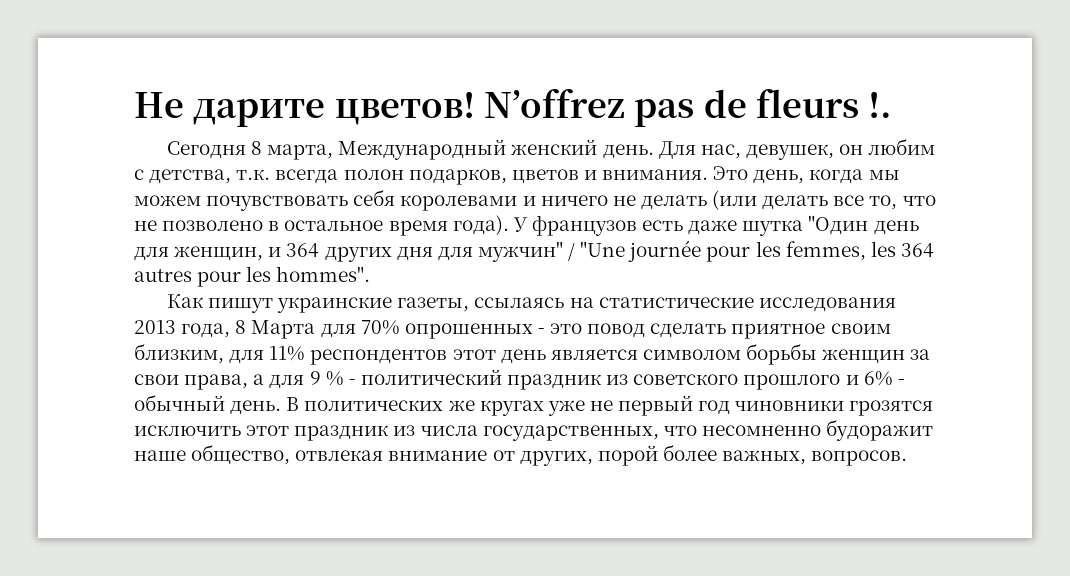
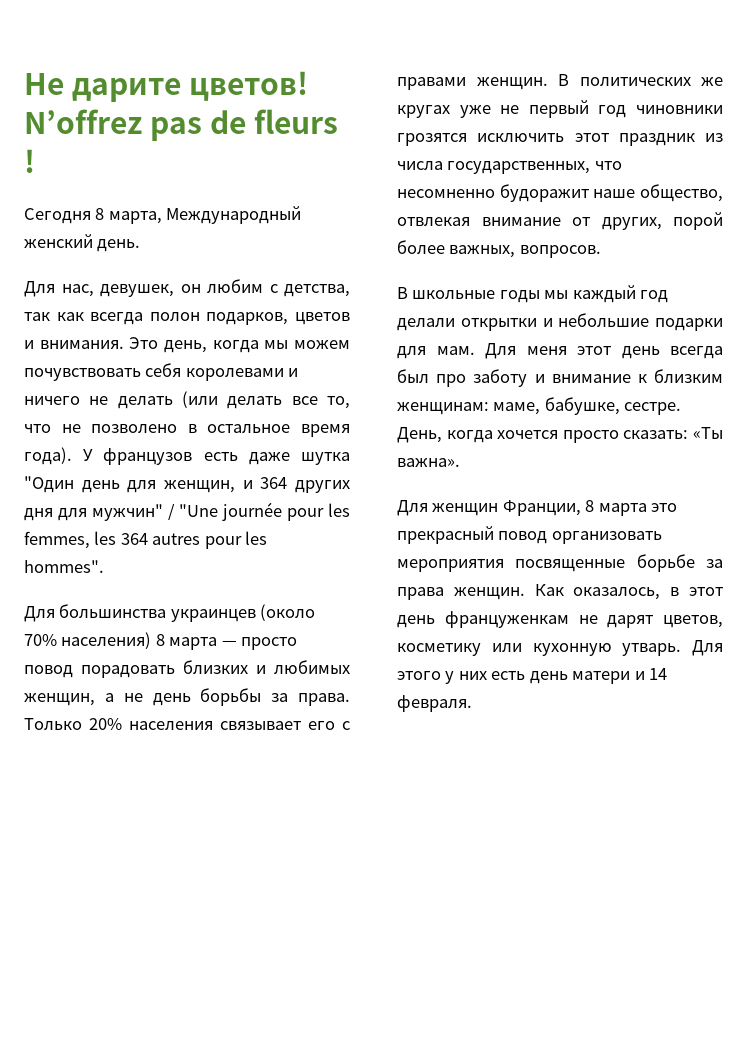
[868,92,893,118] !. -> [24,149,35,173] !
(654, 151) none -> (141, 245) //
[236,169,271,180] т.к. -> [24,312,84,321] так как
[166,294,896,313] [134,320,891,339] [134,343,931,365] [134,369,905,390] [134,394,282,415] Как пишут украинские газеты, ссылаясь на статистические исследования 2013 года, 8 Марта для 70% опрошенных - это повод сделать приятное своим близким, для 11% респондентов этот день является символом борьбы женщин за свои права, а для 9 % - политический праздник из советского прошлого и 6% - обычный день. -> [24,604,316,622] [24,632,298,650] [24,660,350,678] [24,688,350,706] [24,718,350,730] [397,77,548,90] Для большинства украинцев (около 70% населения) 8 марта — просто повод порадовать близких и любимых женщин, а не день борьбы за права. Только 20% населения связывает его с правами женщин.
(908, 458) none -> [397,285,669,303] [397,313,723,331] [397,343,723,359] [397,369,723,387] [397,397,682,415] [397,427,723,443] [397,458,460,467] [397,500,678,516] [397,526,662,544] [397,554,723,572] [397,584,723,600] [397,611,723,628] [397,640,723,656] [397,668,668,684] [397,695,472,712] // В школьные годы мы каждый год делали открытки и небольшие подарки для мам. Для меня этот день всегда был про заботу и внимание к близким женщинам: маме, бабушке, сестре. День, когда хочется просто сказать: «Ты важна». // Для женщин Франции, 8 марта это прекрасный повод организовать мероприятия посвященные борьбе за права женщин. Как оказалось, в этот день француженкам не дарят цветов, косметику или кухонную утварь. Для этого у них есть день матери и 14 февраля.

